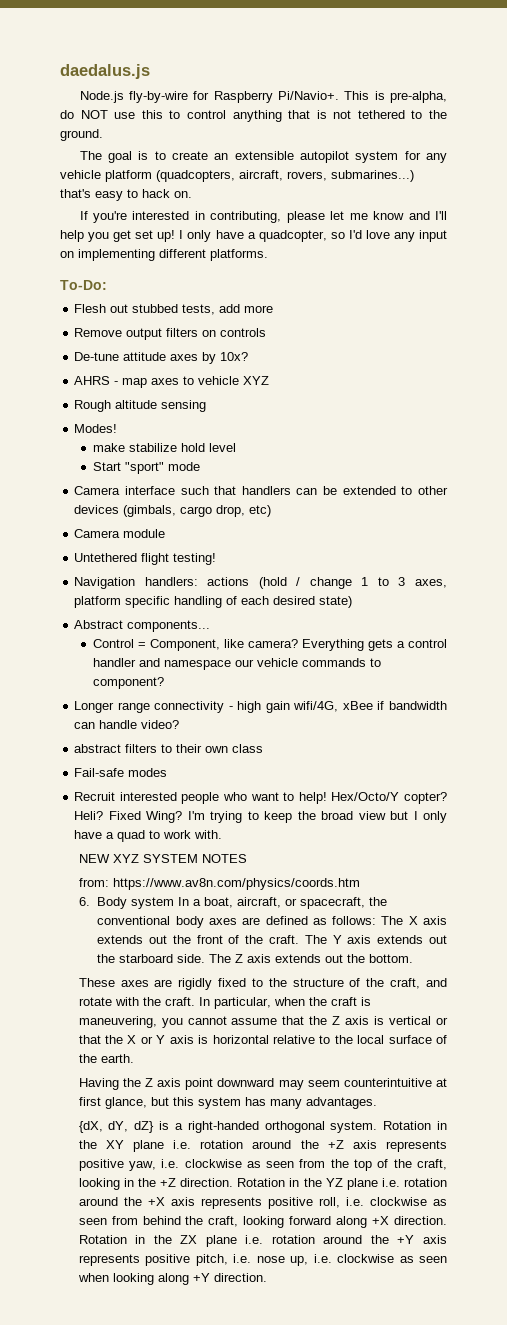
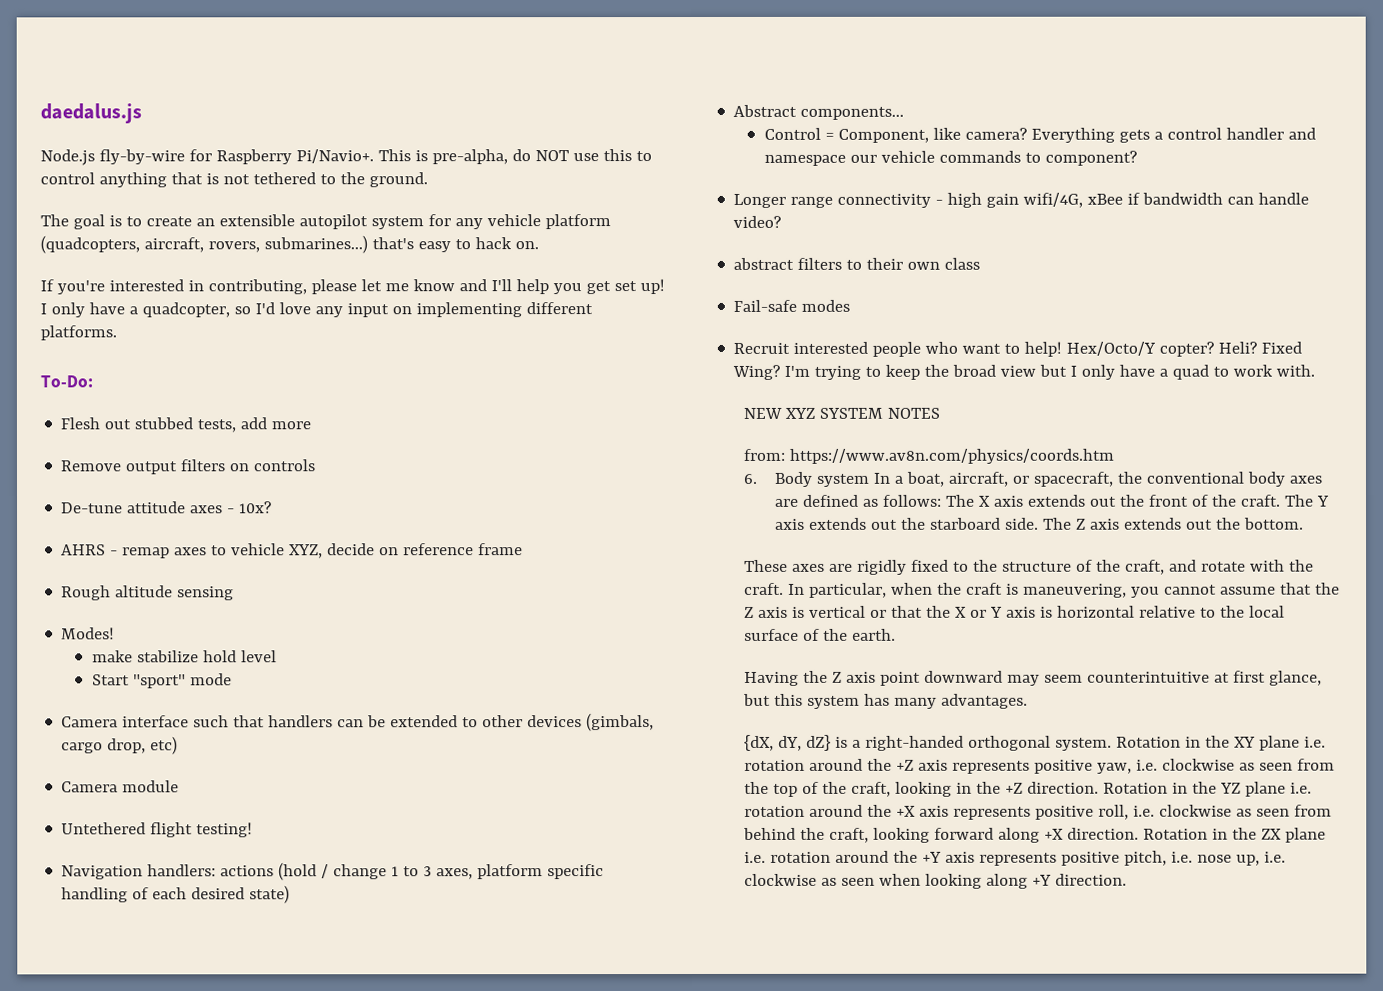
[202,352,217,364] by -> [227,508,236,514] -
[122,378,148,388] map -> [122,547,171,559] remap
[243,376,270,385] XYZ -> [289,543,524,559] XYZ, decide on reference frame

